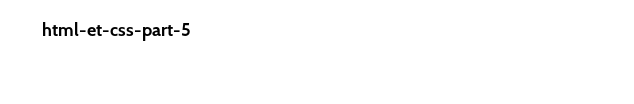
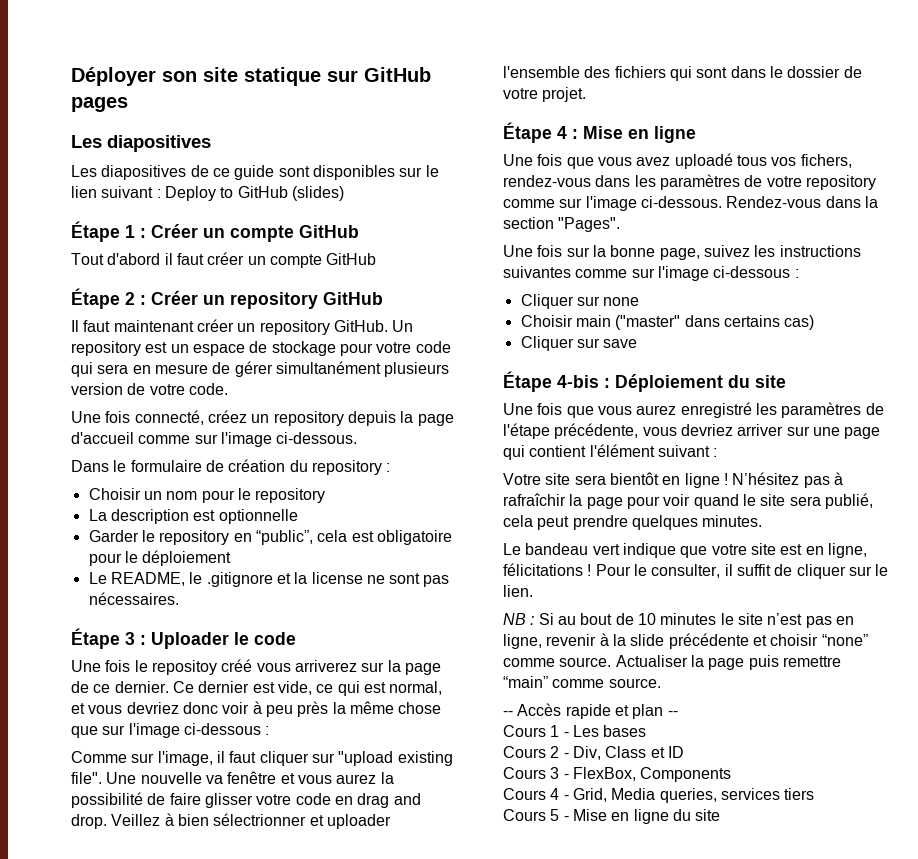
[42,22,191,41] html-et-css-part-5 -> [71,67,431,86] [71,97,128,112] [71,135,211,152] [71,165,439,180] [71,186,344,201] [71,221,359,242] [71,252,377,268] [71,288,383,309] [71,319,414,335] [71,341,451,356] [71,361,450,377] [71,383,228,395] [71,410,454,426] [71,432,358,447] [71,459,391,475] [88,488,326,503] [88,509,298,524] [88,530,452,545] [88,550,232,566] [88,572,450,587] [88,592,179,605] [71,628,296,649] [71,659,441,675] [71,681,443,696] [71,701,442,717] [71,723,270,738] [71,751,453,766] [71,771,394,784] [71,792,421,808] [71,813,391,829] [503,66,862,81] [503,87,587,102] [503,122,696,143] [503,153,852,169] [503,174,876,190] [503,196,878,211] [503,217,621,232] [503,245,861,260] [503,266,799,281] [520,294,640,309] [520,315,815,330] [520,336,638,351] [503,371,786,392] [503,402,884,418] [503,423,881,439] [503,444,718,460] [503,472,843,488] [503,493,873,509] [503,515,763,530] [503,543,867,558] [503,563,889,579] [503,585,533,597] [503,613,854,628] [503,633,868,649] [503,655,841,670] [503,676,661,688] [503,703,678,719] [503,725,647,737] [503,746,684,760] [503,767,732,782] [503,788,815,803] [503,809,721,824] Déployer son site statique sur GitHub pages // Les diapositives // Les diapositives de ce guide sont disponibles sur le lien suivant : Deploy to GitHub (slides) // Étape 1 : Créer un compte GitHub // Tout d'abord il faut créer un compte GitHub // Étape 2 : Créer un repository GitHub // Il faut maintenant créer un repository GitHub. Un repository est un espace de stockage pour votre code qui sera en mesure de gérer simultanément plusieurs version de votre code. // Une fois connecté, créez un repository depuis la page d'accueil comme sur l'image ci-dessous. // Dans le formulaire de création du repository : // Choisir un nom pour le repository // La description est optionnelle // Garder le repository en “public”, cela est obligatoire pour le déploiement // Le README, le .gitignore et la license ne sont pas nécessaires. // Étape 3 : Uploader le code // Une fois le repositoy créé vous arriverez sur la page de ce dernier. Ce dernier est vide, ce qui est normal, et vous devriez donc voir à peu près la même chose que sur l'image ci-dessous : // Comme sur l'image, il faut cliquer sur "upload existing file". Une nouvelle va fenêtre et vous aurez la possibilité de faire glisser votre code en drag and drop. Veillez à bien sélectrionner et uploader l'ensemble des fichiers qui sont dans le dossier de votre projet. // Étape 4 : Mise en ligne // Une fois que vous avez uploadé tous vos fichers, rendez-vous dans les paramètres de votre repository comme sur l'image ci-dessous. Rendez-vous dans la section "Pages". // Une fois sur la bonne page, suivez les instructions suivantes comme sur l'image ci-dessous : // Cliquer sur none // Choisir main ("master" dans certains cas) // Cliquer sur save // Étape 4-bis : Déploiement du site // Une fois que vous aurez enregistré les paramètres de l'étape précédente, vous devriez arriver sur une page qui contient l'élément suivant : // Votre site sera bientôt en ligne ! N’hésitez pas à rafraîchir la page pour voir quand le site sera publié, cela peut prendre quelques minutes. // Le bandeau vert indique que votre site est en ligne, félicitations ! Pour le consulter, il suffit de cliquer sur le lien. // NB : Si au bout de 10 minutes le site n’est pas en ligne, revenir à la slide précédente et choisir “none” comme source. Actualiser la page puis remettre “main” comme source. // -- Accès rapide et plan -- // Cours 1 - Les bases // Cours 2 - Div, Class et ID // Cours 3 - FlexBox, Components // Cours 4 - Grid, Media queries, services tiers // Cours 5 - Mise en ligne du site

